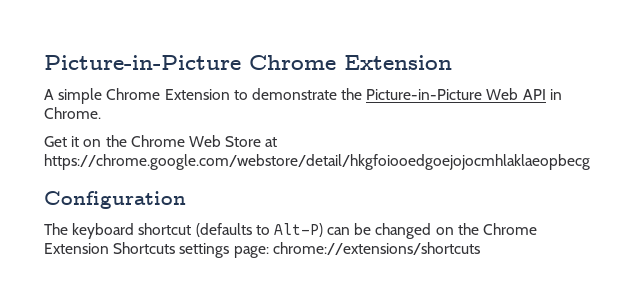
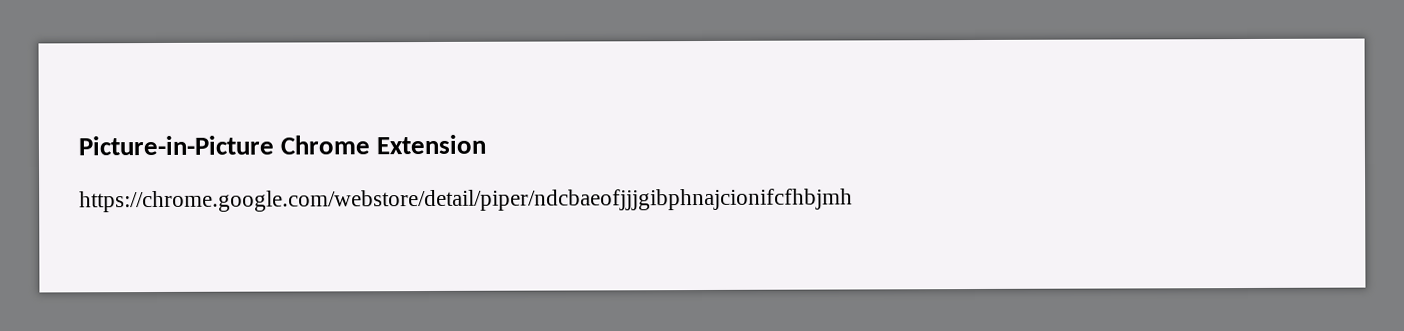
[44,88,562,104] [44,107,101,119] [44,135,278,147] [44,154,590,170] [44,191,186,209] [44,223,538,239] [44,242,480,258] A simple Chrome Extension to demonstrate the Picture-in-Picture Web API in Chrome. // Get it on the Chrome Web Store at https://chrome.google.com/webstore/detail/hkgfoiooedgoejojocmhlaklaeopbecg // Configuration // The keyboard shortcut (defaults to Alt-P) can be changed on the Chrome Extension Shortcuts settings page: chrome://extensions/shortcuts -> [79,188,853,213] https://chrome.google.com/webstore/detail/piper/ndcbaeofjjjgibphnajcionifcfhbjmh

